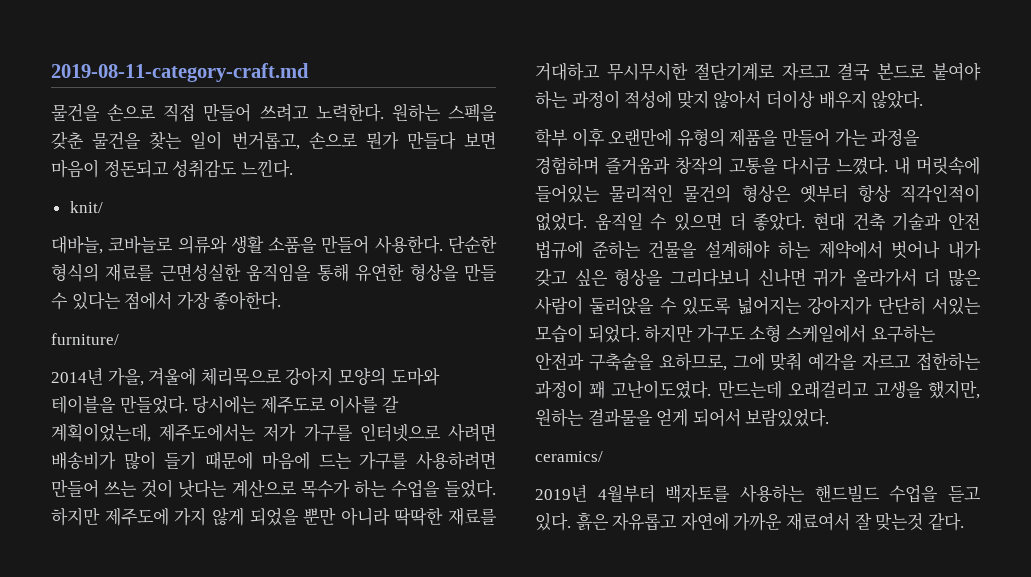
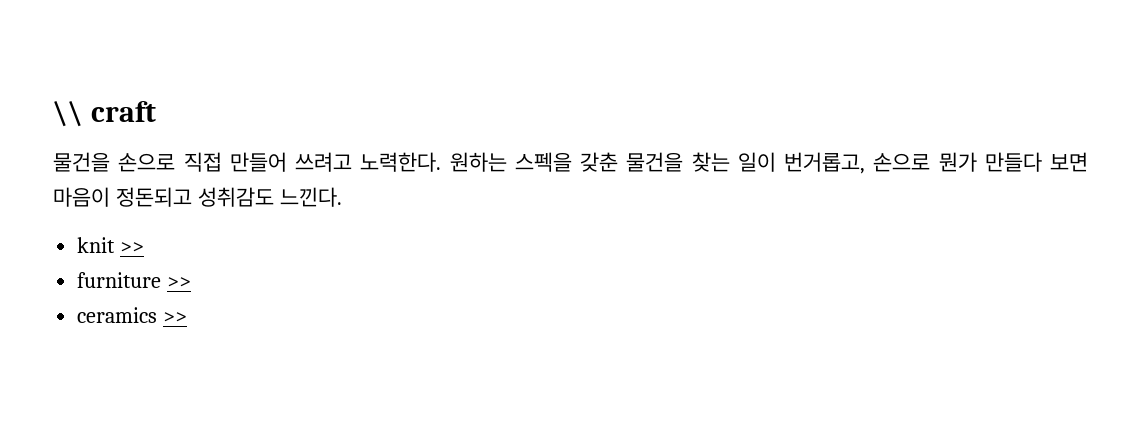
[51,63,309,82] 2019-08-11-category-craft.md -> [53,101,157,127] \\ craft
[69,201,103,213] [51,235,497,254] [51,263,498,282] [51,291,282,310] [51,333,119,345] [51,367,440,386] [51,395,399,414] [51,423,496,442] [51,451,497,470] [51,479,496,498] [51,507,497,526] [535,62,981,81] [535,90,924,109] [535,128,921,147] [535,156,980,175] [535,184,980,203] [535,212,980,231] [535,240,981,259] [535,268,981,287] [535,296,981,315] [535,324,936,343] [535,352,981,371] [535,380,980,399] [535,408,830,427] [535,451,603,462] [535,484,981,503] [535,512,964,531] knit/ // 대바늘, 코바늘로 의류와 생활 소품을 만들어 사용한다. 단순한 형식의 재료를 근면성실한 움직임을 통해 유연한 형상을 만들 수 있다는 점에서 가장 좋아한다. // furniture/ // 2014년 가을, 겨울에 체리목으로 강아지 모양의 도마와 테이블을 만들었다. 당시에는 제주도로 이사를 갈 계획이었는데, 제주도에서는 저가 가구를 인터넷으로 사려면 배송비가 많이 들기 때문에 마음에 드는 가구를 사용하려면 만들어 쓰는 것이 낫다는 계산으로 목수가 하는 수업을 들었다. 하지만 제주도에 가지 않게 되었을 뿐만 아니라 딱딱한 재료를 거대하고 무시무시한 절단기계로 자르고 결국 본드로 붙여야 하는 과정이 적성에 맞지 않아서 더이상 배우지 않았다. // 학부 이후 오랜만에 유형의 제품을 만들어 가는 과정을 경험하며 즐거움과 창작의 고통을 다시금 느꼈다. 내 머릿속에 들어있는 물리적인 물건의 형상은 옛부터 항상 직각인적이 없었다. 움직일 수 있으면 더 좋았다. 현대 건축 기술과 안전 법규에 준하는 건물을 설계해야 하는 제약에서 벗어나 내가 갖고 싶은 형상을 그리다보니 신나면 귀가 올라가서 더 많은 사람이 둘러앉을 수 있도록 넓어지는 강아지가 단단히 서있는 모습이 되었다. 하지만 가구도 소형 스케일에서 요구하는 안전과 구축술을 요하므로, 그에 맞춰 예각을 자르고 접한하는 과정이 꽤 고난이도였다. 만드는데 오래걸리고 고생을 했지만, 원하는 결과물을 얻게 되어서 보람있었다. // ceramics/ // 2019년 4월부터 백자토를 사용하는 핸드빌드 수업을 듣고 있다. 흙은 자유롭고 자연에 가까운 재료여서 잘 맞는것 같다. -> [77,237,145,253] [77,272,192,288] [77,307,188,323] knit >> // furniture >> // ceramics >>

